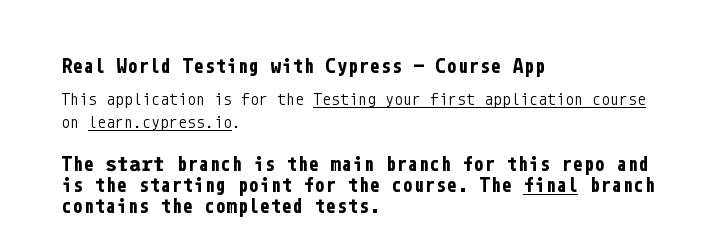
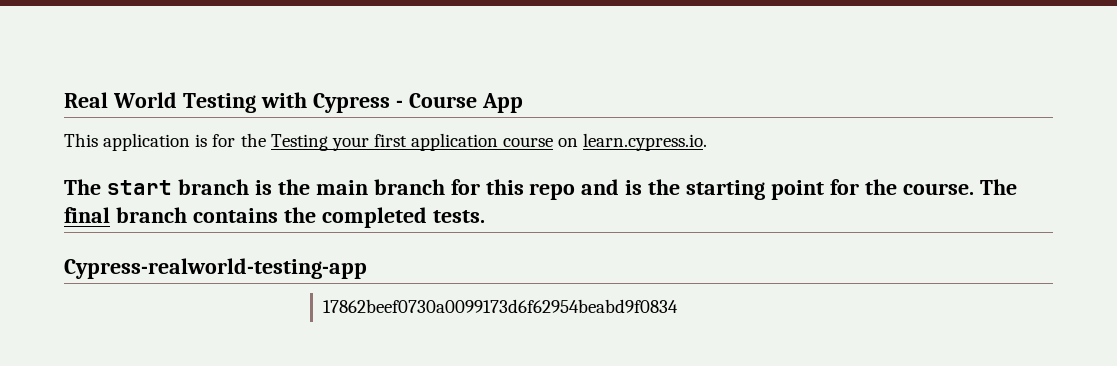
(380, 206) none -> [64,258,367,279] [323,299,679,313] // Cypress-realworld-testing-app // 17862beef0730a0099173d6f62954beabd9f0834

